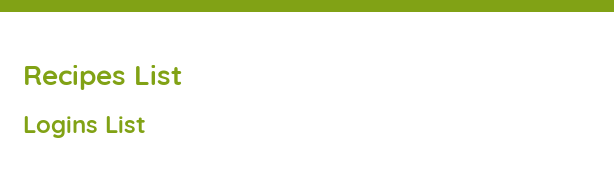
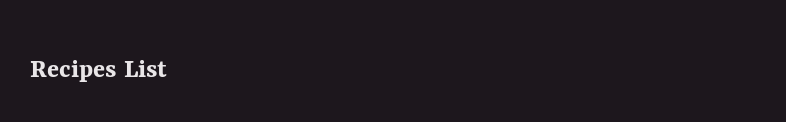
[23,116,146,138] // Logins List -> (167, 68) none

